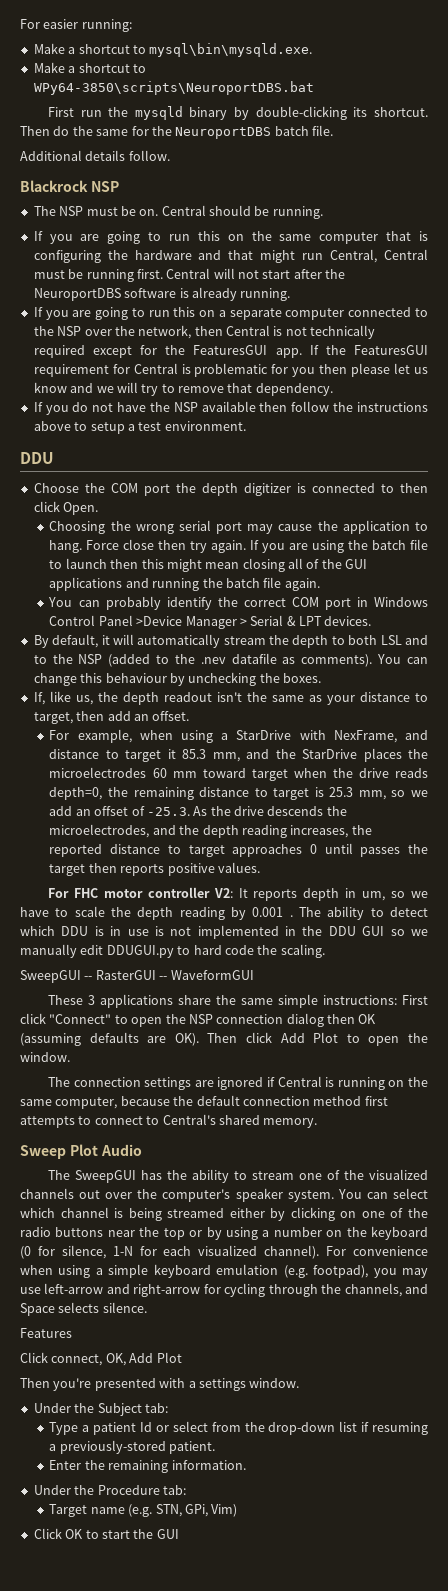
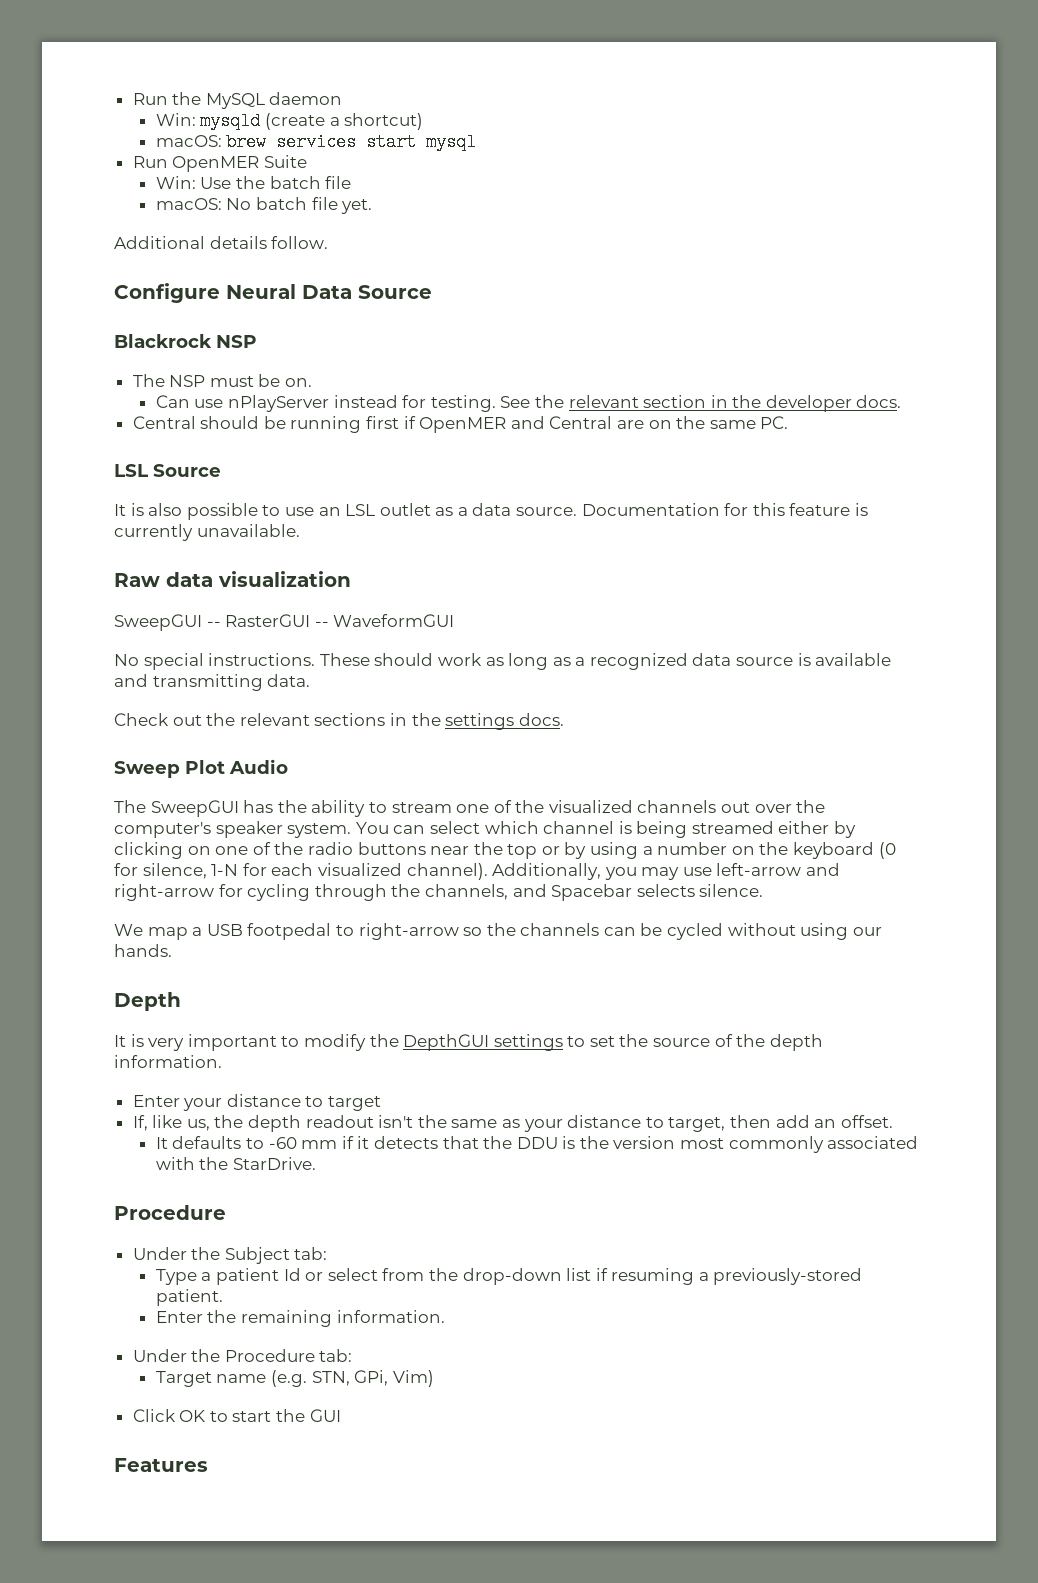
[20,19,132,32] [33,43,313,57] [33,62,146,73] [33,81,314,95] [47,106,428,120] [20,125,333,139] For easier running: // Make a shortcut to mysql\bin\mysqld.exe. // Make a shortcut to WPy64-3850\scripts\NeuroportDBS.bat // First run the mysqld binary by double-clicking its shortcut. Then do the same for the NeuroportDBS batch file. -> [132,92,343,109] [155,112,424,130] [155,133,477,151] [132,155,307,172] [155,176,352,189] [155,197,373,214] Run the MySQL daemon // Win: mysqld (create a shortcut) // macOS: brew services start mysql // Run OpenMER Suite // Win: Use the batch file // macOS: No batch file yet.
(170, 155) none -> [114,283,432,303] // Configure Neural Data Source
[161,205,323,219] [33,231,429,244] [33,249,428,263] [33,268,346,282] [33,287,291,301] [33,307,428,320] [33,325,376,339] [33,345,428,358] [33,363,429,377] [33,382,333,396] [33,401,428,415] [33,421,246,434] [20,452,54,464] [33,483,428,496] [33,501,99,515] [49,520,429,534] [49,539,429,553] [49,558,368,572] [49,577,320,591] [48,596,428,610] [49,615,372,629] [33,634,428,648] [33,653,428,667] [33,672,321,686] [33,691,428,705] [33,711,190,724] [49,729,428,743] [49,748,428,762] [49,767,428,781] [49,787,428,800] [49,806,347,816] [49,824,372,838] [49,843,428,857] [49,862,260,876] [47,887,428,901] [20,906,428,920] [20,925,428,939] [20,944,325,958] Central should be running. // If you are going to run this on the same computer that is configuring the hardware and that might run Central, Central must be running first. Central will not start after the NeuroportDBS software is already running. // If you are going to run this on a separate computer connected to the NSP over the network, then Central is not technically required except for the FeaturesGUI app. If the FeaturesGUI requirement for Central is problematic for you then please let us know and we will try to remove that dependency. // If you do not have the NSP available then follow the instructions above to setup a test environment. // DDU // Choose the COM port the depth digitizer is connected to then click Open. // Choosing the wrong serial port may cause the application to hang. Force close then try again. If you are using the batch file to launch then this might mean closing all of the GUI applications and running the batch file again. // You can probably identify the correct COM port in Windows Control Panel >Device Manager > Serial & LPT devices. // By default, it will automatically stream the depth to both LSL and to the NSP (added to the .nev datafile as comments). You can change this behaviour by unchecking the boxes. // If, like us, the depth readout isn't the same as your distance to target, then add an offset. // For example, when using a StarDrive with NexFrame, and distance to target it 85.3 mm, and the StarDrive places the microelectrodes 60 mm toward target when the drive reads depth=0, the remaining distance to target is 25.3 mm, so we add an offset of -25.3. As the drive descends the microelectrodes, and the depth reading increases, the reported distance to target approaches 0 until passes the target then reports positive values. // For FHC motor controller V2: It reports depth in um, so we have to scale the depth reading by 0.001 . The ability to detect which DDU is in use is not implemented in the DDU GUI so we manually edit DDUGUI.py to hard code the scaling. -> [155,395,902,412] [132,416,789,433] [114,464,221,477] [114,503,869,520] [114,524,300,541] [114,571,351,587] // Can use nPlayServer instead for testing. See the relevant section in the developer docs. // Central should be running first if OpenMER and Central are on the same PC. // LSL Source // It is also possible to use an LSL outlet as a data source. Documentation for this feature is currently unavailable. // Raw data visualization
[47,994,428,1008] [20,1013,377,1027] [20,1032,429,1046] [20,1052,70,1062] [47,1076,429,1090] [20,1095,388,1109] [20,1114,318,1128] These 3 applications share the same simple instructions: First click "Connect" to open the NSP connection dialog then OK (assuming defaults are OK). Then click Add Plot to open the window. // The connection settings are ignored if Central is running on the same computer, because the default connection method first attempts to connect to Central's shared memory. -> [114,653,892,670] [114,674,311,691] [114,713,564,730] No special instructions. These should work as long as a recognized data source is available and transmitting data. // Check out the relevant sections in the settings docs.
[326,1246,428,1256] [20,1264,369,1278] For convenience when using a simple keyboard emulation (e.g. footpad), -> [492,863,602,880] Additionally,
[20,1303,55,1316] Space -> [551,884,633,901] Spacebar
[20,1328,72,1338] [20,1352,182,1366] [20,1378,300,1391] Features // Click connect, OK, Add Plot // Then you're presented with a settings window. -> [114,923,882,940] [114,944,172,957] [114,992,181,1011] [114,1034,823,1051] [114,1055,222,1068] [132,1094,382,1111] [132,1115,893,1132] [155,1136,919,1153] [155,1157,316,1170] [114,1205,226,1220] We map a USB footpedal to right-arrow so the channels can be cycled without using our hands. // Depth // It is very important to modify the DepthGUI settings to set the source of the depth information. // Enter your distance to target // If, like us, the depth readout isn't the same as your distance to target, then add an offset. // It defaults to -60 mm if it detects that the DDU is the version most commonly associated with the StarDrive. // Procedure
(179, 1534) none -> [114,1458,208,1472] // Features

